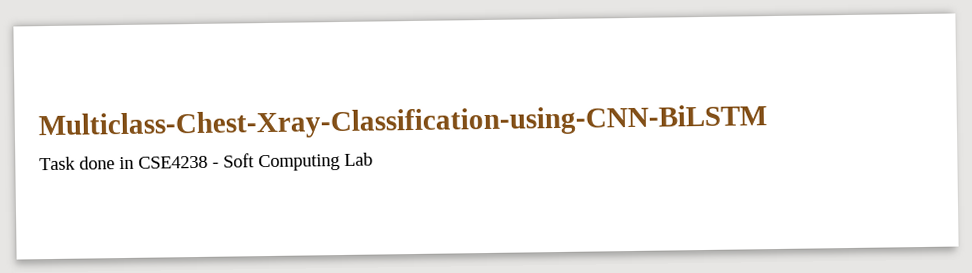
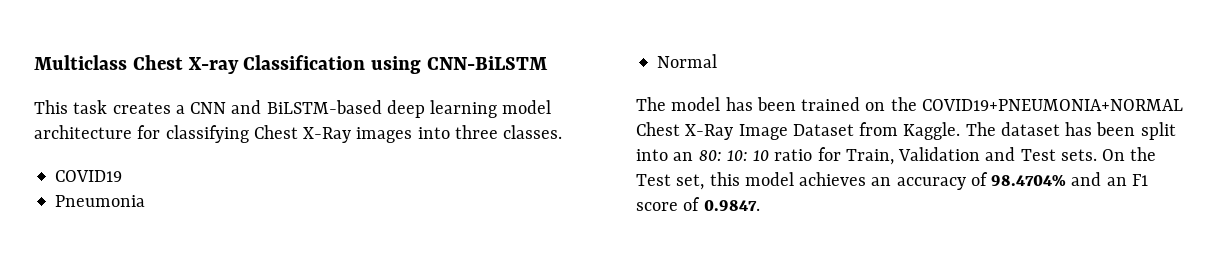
[38,104,767,142] [39,152,373,172] Multiclass-Chest-Xray-Classification-using-CNN-BiLSTM // Task done in CSE4238 - Soft Computing Lab -> [34,55,549,74] [34,100,552,118] [34,125,563,143] [55,170,123,182] [55,195,146,207] [657,54,718,68] [636,97,1183,111] [636,122,1176,140] [636,147,1157,165] [636,172,1148,190] [636,197,760,211] Multiclass Chest X-ray Classification using CNN-BiLSTM // This task creates a CNN and BiLSTM-based deep learning model architecture for classifying Chest X-Ray images into three classes. // COVID19 // Pneumonia // Normal // The model has been trained on the COVID19+PNEUMONIA+NORMAL Chest X-Ray Image Dataset from Kaggle. The dataset has been split into an 80: 10: 10 ratio for Train, Validation and Test sets. On the Test set, this model achieves an accuracy of 98.4704% and an F1 score of 0.9847.

